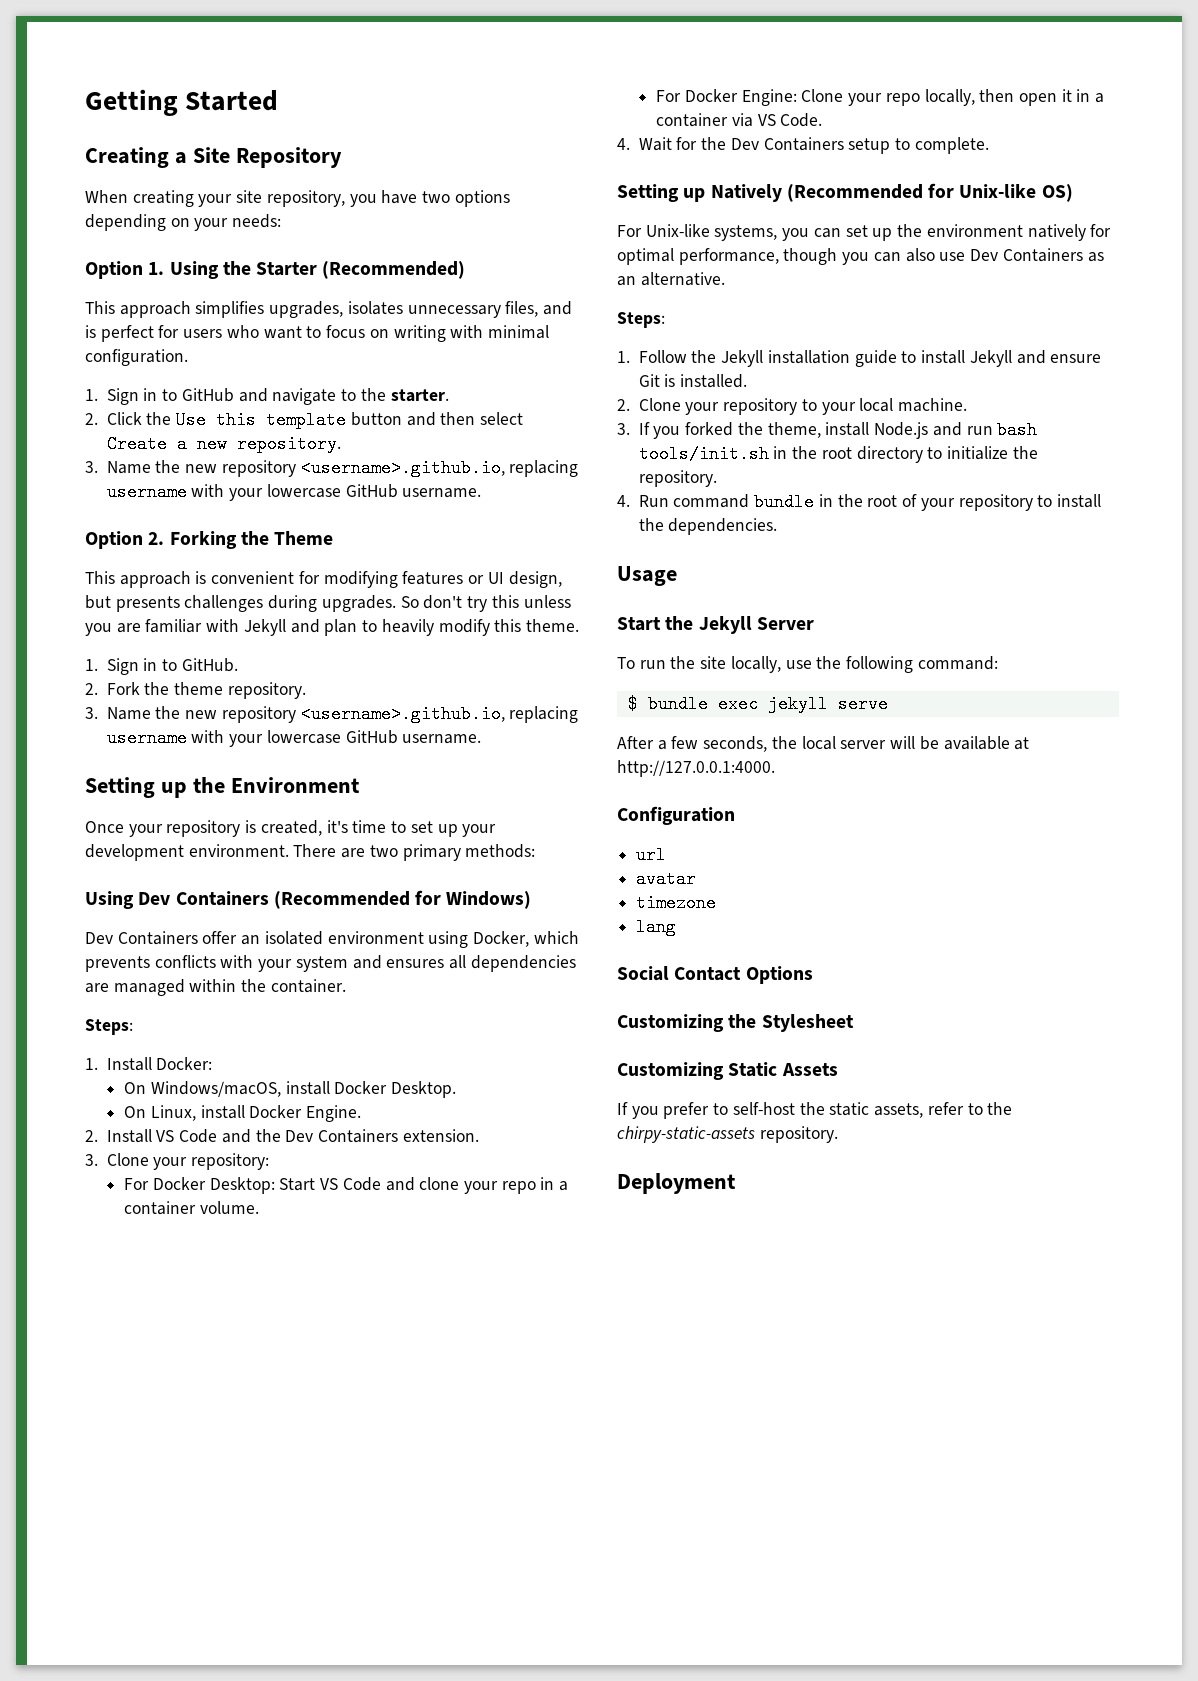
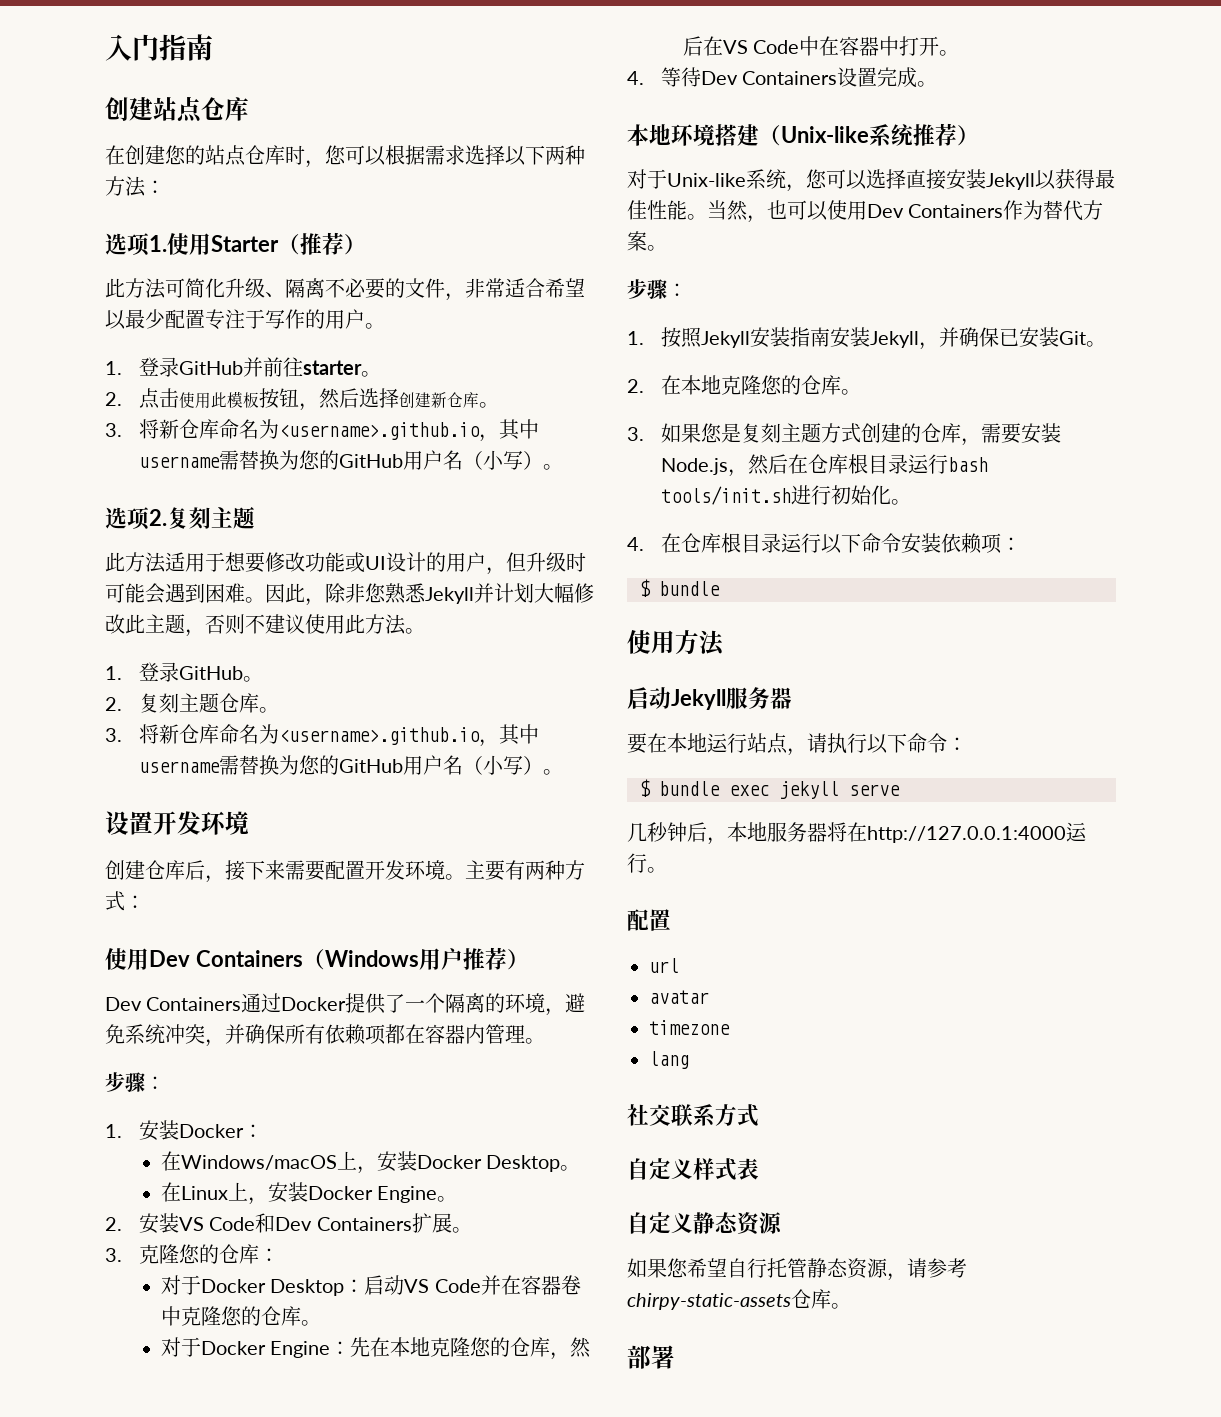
[85,89,279,116] [85,147,342,168] [85,190,510,207] [85,214,282,231] [85,261,466,279] [85,301,573,318] [85,325,549,342] [85,349,188,366] [85,388,449,405] [85,411,524,429] [106,435,341,453] [85,459,579,477] [106,483,482,501] [85,531,334,549] [85,571,562,588] [85,595,571,612] [85,619,579,636] [85,658,238,675] [85,682,306,699] [85,705,579,723] [106,729,482,747] [85,777,360,798] [85,820,497,837] [85,844,536,861] [85,890,532,909] [85,931,579,948] [85,955,576,972] [85,979,346,996] [85,1019,133,1035] [85,1057,213,1071] [124,1081,457,1098] [124,1105,362,1122] [85,1129,479,1143] [85,1153,270,1170] [124,1177,569,1194] [124,1201,259,1215] [656,89,1105,106] [656,113,823,127] [617,137,989,154] [617,183,1073,202] [617,224,1112,241] [617,248,1104,265] [617,272,725,286] [617,312,665,328] [617,350,1102,367] [638,374,748,388] [617,398,968,415] [617,421,1038,439] [638,445,1038,463] [638,470,717,487] [617,493,1101,511] [638,518,778,535] [617,566,677,586] [617,616,814,634] [617,656,998,673] Getting Started // Creating a Site Repository // When creating your site repository, you have two options depending on your needs: // Option 1. Using the Starter (Recommended) // This approach simplifies upgrades, isolates unnecessary files, and is perfect for users who want to focus on writing with minimal configuration. // 1. Sign in to GitHub and navigate to the starter. // 2. Click the Use this template button and then select Create a new repository. // 3. Name the new repository <username>.github.io, replacing username with your lowercase GitHub username. // Option 2. Forking the Theme // This approach is convenient for modifying features or UI design, but presents challenges during upgrades. So don't try this unless you are familiar with Jekyll and plan to heavily modify this theme. // 1. Sign in to GitHub. // 2. Fork the theme repository. // 3. Name the new repository <username>.github.io, replacing username with your lowercase GitHub username. // Setting up the Environment // Once your repository is created, it's time to set up your development environment. There are two primary methods: // Using Dev Containers (Recommended for Windows) // Dev Containers offer an isolated environment using Docker, which prevents conflicts with your system and ensures all dependencies are managed within the container. // Steps: // 1. Install Docker: // On Windows/macOS, install Docker Desktop. // On Linux, install Docker Engine. // 2. Install VS Code and the Dev Containers extension. // 3. Clone your repository: // For Docker Desktop: Start VS Code and clone your repo in a container volume. // For Docker Engine: Clone your repo locally, then open it in a container via VS Code. // 4. Wait for the Dev Containers setup to complete. // Setting up Natively (Recommended for Unix-like OS) // For Unix-like systems, you can set up the environment natively for optimal performance, though you can also use Dev Containers as an alternative. // Steps: // 1. Follow the Jekyll installation guide to install Jekyll and ensure Git is installed. // 2. Clone your repository to your local machine. // 3. If you forked the theme, install Node.js and run bash tools/init.sh in the root directory to initialize the repository. // 4. Run command bundle in the root of your repository to install the dependencies. // Usage // Start the Jekyll Server // To run the site locally, use the following command: -> [105,34,213,61] [105,96,249,123] [105,145,585,168] [105,176,165,197] [105,232,366,256] [105,278,585,301] [105,309,385,330] [105,357,381,377] [105,388,499,411] [105,419,539,442] [138,450,563,470] [105,506,255,530] [105,552,586,575] [105,583,594,606] [105,614,425,637] [105,662,263,682] [105,693,279,713] [105,724,539,747] [138,755,563,775] [105,811,249,835] [105,860,585,883] [105,891,145,911] [105,947,529,970] [105,993,586,1016] [105,1024,545,1047] [105,1072,165,1092] [105,1120,263,1141] [160,1151,581,1174] [160,1182,458,1205] [105,1213,472,1234] [105,1244,279,1264] [160,1275,581,1296] [160,1306,321,1326] [160,1337,592,1360] [682,36,960,56] [627,67,938,88] [627,123,979,147] [627,169,1115,192] [627,200,1104,223] [627,231,667,251] [627,279,687,299] [627,327,1106,350] [627,375,861,395] [627,423,1061,446] [660,454,988,477] [660,485,911,505] [627,533,1021,554] [639,579,720,597] [627,630,725,656] [627,687,792,710] [627,733,967,756] 入门指南 // 创建站点仓库 // 在创建您的站点仓库时，您可以根据需求选择以下两种方法： // 选项1.使用Starter（推荐） // 此方法可简化升级、隔离不必要的文件，非常适合希望以最少配置专注于写作的用户。 // 1.登录GitHub并前往starter。 // 2.点击使用此模板按钮，然后选择创建新仓库。 // 3.将新仓库命名为<username>.github.io，其中username需替换为您的GitHub用户名（小写）。 // 选项2.复刻主题 // 此方法适用于想要修改功能或UI设计的用户，但升级时可能会遇到困难。因此，除非您熟悉Jekyll并计划大幅修改此主题，否则不建议使用此方法。 // 1.登录GitHub。 // 2.复刻主题仓库。 // 3.将新仓库命名为<username>.github.io，其中username需替换为您的GitHub用户名（小写）。 // 设置开发环境 // 创建仓库后，接下来需要配置开发环境。主要有两种方式： // 使用Dev Containers（Windows用户推荐） // Dev Containers通过Docker提供了一个隔离的环境，避免系统冲突，并确保所有依赖项都在容器内管理。 // 步骤： // 1.安装Docker： // 在Windows/macOS上，安装Docker Desktop。 // 在Linux上，安装Docker Engine。 // 2.安装VS Code和Dev Containers扩展。 // 3.克隆您的仓库： // 对于Docker Desktop：启动VS Code并在容器卷中克隆您的仓库。 // 对于Docker Engine：先在本地克隆您的仓库，然后在VS Code中在容器中打开。 // 4.等待Dev Containers设置完成。 // 本地环境搭建（Unix-like系统推荐） // 对于Unix-like系统，您可以选择直接安装Jekyll以获得最佳性能。当然，也可以使用Dev Containers作为替代方案。 // 步骤： // 1.按照Jekyll安装指南安装Jekyll，并确保已安装Git。 // 2.在本地克隆您的仓库。 // 3.如果您是复刻主题方式创建的仓库，需要安装Node.js，然后在仓库根目录运行bash tools/init.sh进行初始化。 // 4.在仓库根目录运行以下命令安装依赖项： // $ bundle // 使用方法 // 启动Jekyll服务器 // 要在本地运行站点，请执行以下命令：
[617,736,1030,752] [617,760,775,777] [617,806,735,825] [636,846,667,864] [636,870,697,888] [636,894,717,912] [636,918,677,936] [617,966,813,984] [617,1014,854,1032] [617,1062,838,1080] [617,1102,1013,1119] [617,1126,838,1143] [617,1173,736,1194] After a few seconds, the local server will be available at http://127.0.0.1:4000. // Configuration // url // avatar // timezone // lang // Social Contact Options // Customizing the Stylesheet // Customizing Static Assets // If you prefer to self-host the static assets, refer to the chirpy-static-assets repository. // Deployment -> [627,822,1087,845] [627,853,667,873] [627,909,671,931] [649,958,679,973] [649,990,709,1004] [649,1020,730,1035] [649,1051,689,1069] [627,1104,759,1127] [627,1158,759,1181] [627,1212,782,1236] [627,1258,967,1281] [627,1289,851,1310] [627,1345,675,1369] 几秒钟后，本地服务器将在http://127.0.0.1:4000运行。 // 配置 // url // avatar // timezone // lang // 社交联系方式 // 自定义样式表 // 自定义静态资源 // 如果您希望自行托管静态资源，请参考chirpy-static-assets仓库。 // 部署

